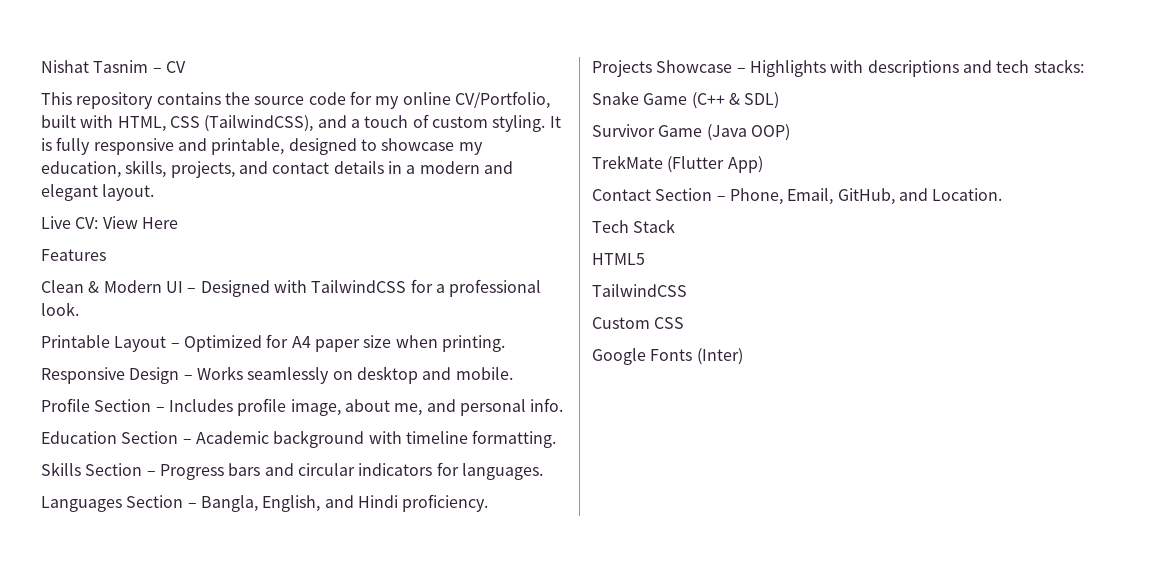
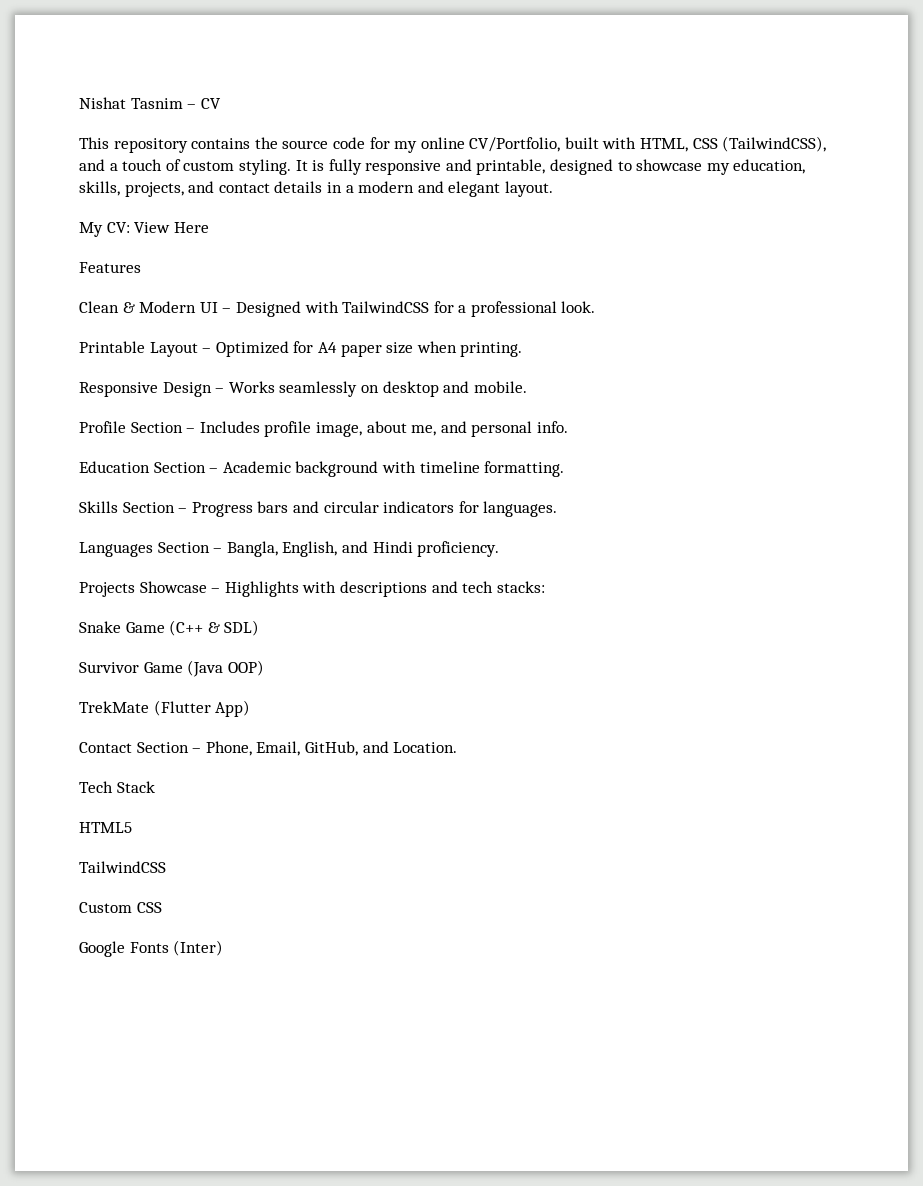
[41,216,71,229] Live -> [79,222,103,237] My

